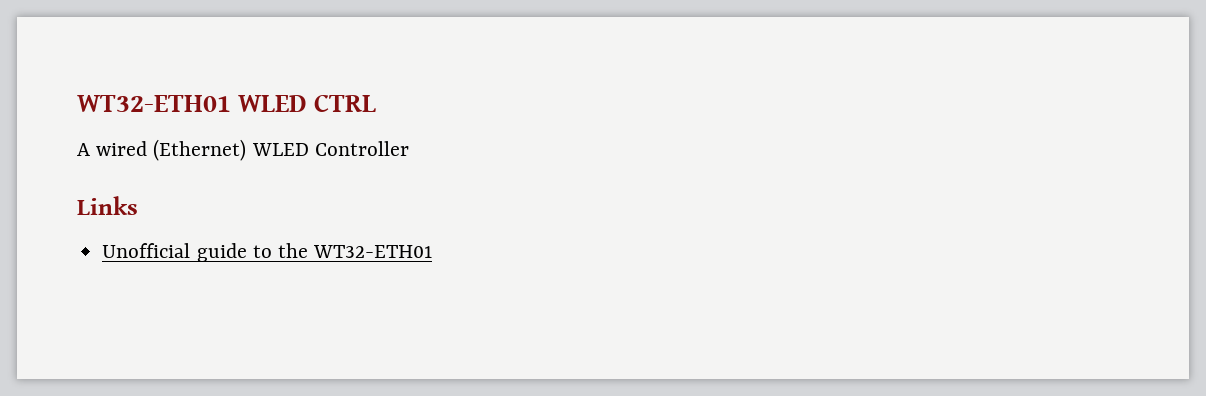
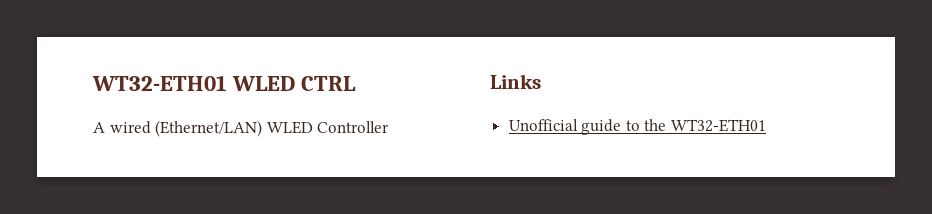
[153,139,247,161] (Ethernet) -> [155,120,263,137] (Ethernet/LAN)

